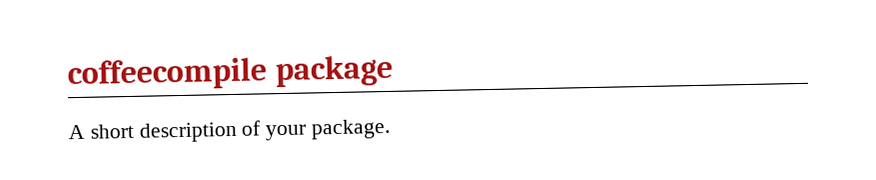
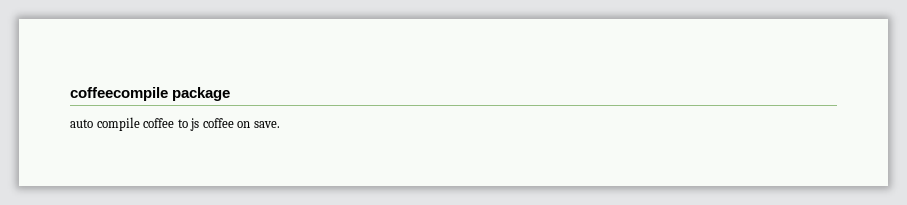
[68,118,391,143] A short description of your package. -> [70,117,280,131] auto compile coffee to js coffee on save.

